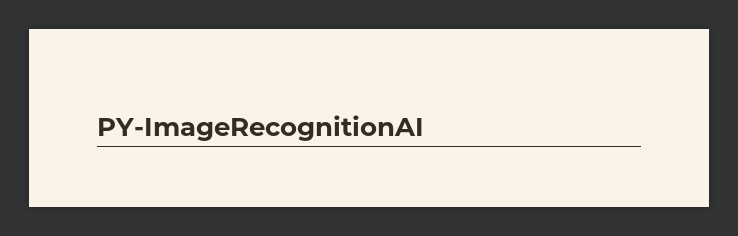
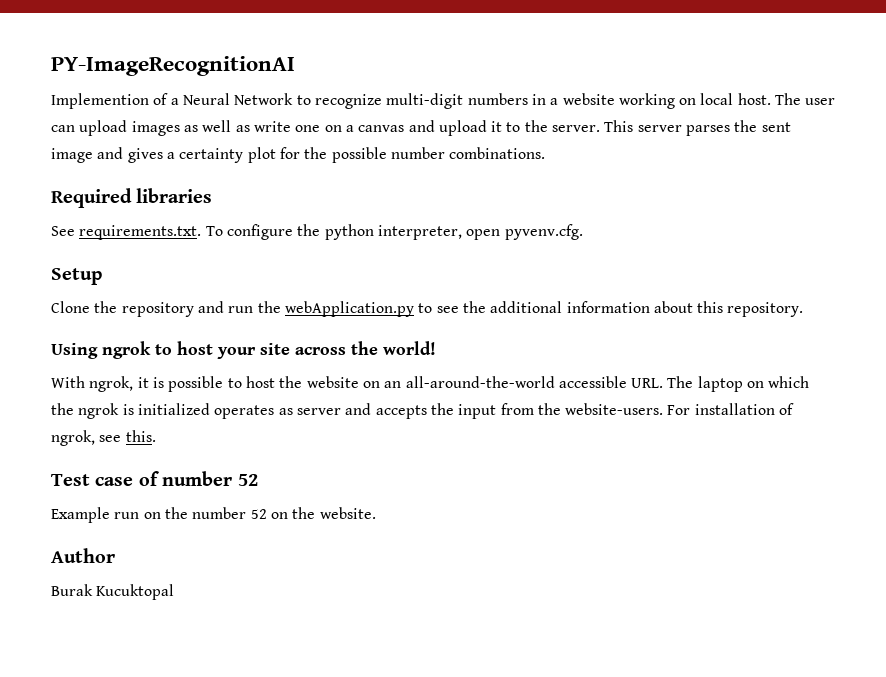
(424, 128) none -> [51,93,836,109] [51,120,791,136] [51,147,546,163] [51,188,213,208] [51,224,583,240] [51,268,102,285] [51,301,804,317] [51,341,436,359] [51,376,810,392] [51,403,795,419] [51,430,156,446] [51,471,258,486] [51,507,376,523] [51,548,115,563] [51,584,175,600] // Implemention of a Neural Network to recognize multi-digit numbers in a website working on local host. The user can upload images as well as write one on a canvas and upload it to the server. This server parses the sent image and gives a certainty plot for the possible number combinations. // Required libraries // See requirements.txt. To configure the python interpreter, open pyvenv.cfg. // Setup // Clone the repository and run the webApplication.py to see the additional information about this repository. // Using ngrok to host your site across the world! // With ngrok, it is possible to host the website on an all-around-the-world accessible URL. The laptop on which the ngrok is initialized operates as server and accepts the input from the website-users. For installation of ngrok, see this. // Test case of number 52 // Example run on the number 52 on the website. // Author // Burak Kucuktopal

